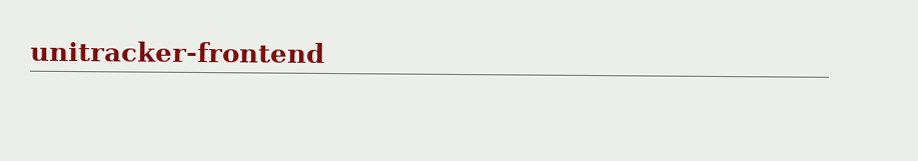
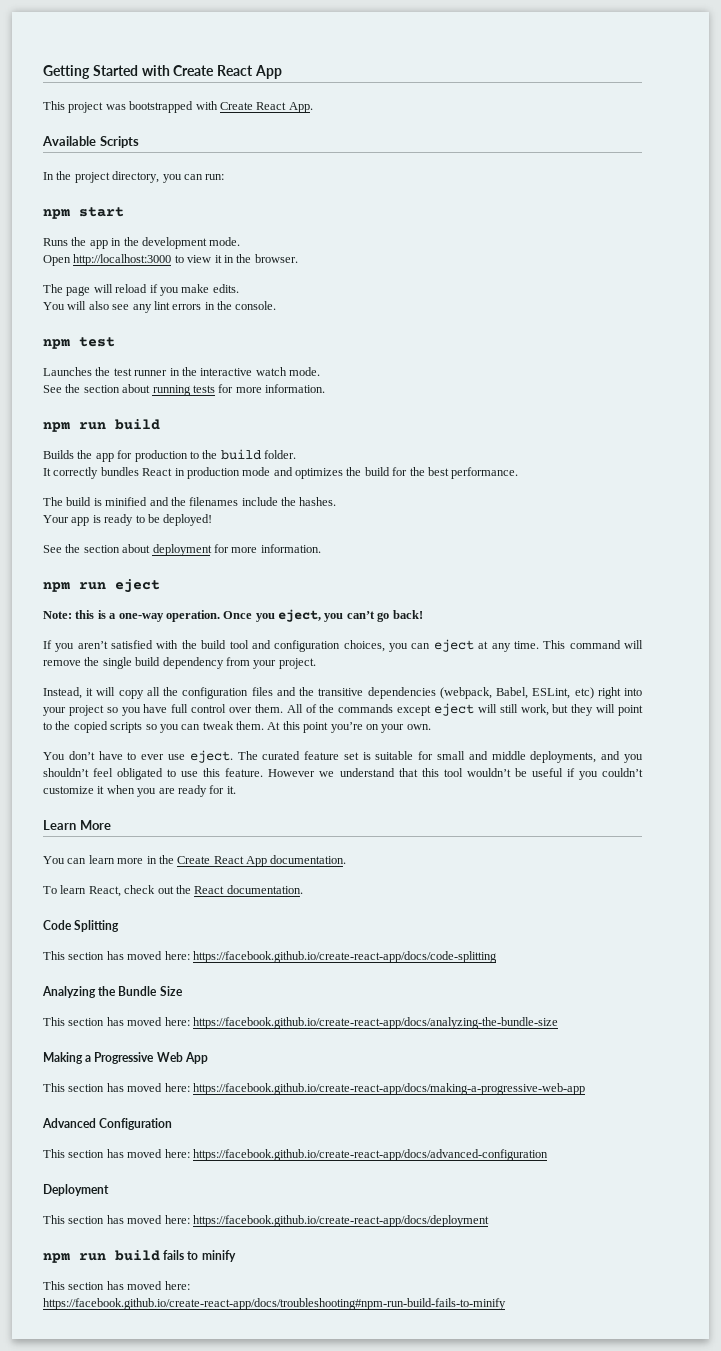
[30,40,325,63] unitracker-frontend -> [43,65,282,79] [43,101,313,113] [42,136,139,148] [43,171,225,183] [43,207,124,219] [43,237,241,249] [43,254,298,266] [43,284,239,296] [43,301,277,313] [43,337,115,349] [43,367,320,376] [43,384,325,396] [43,419,160,432] [43,449,296,462] [43,467,519,479] [43,497,337,506] [43,514,213,526] [43,544,321,556] [43,579,160,593] [43,609,423,622] [43,639,643,652] [43,657,316,669] [43,687,643,699] [43,703,643,716] [43,721,431,733] [43,750,643,763] [43,768,643,780] [43,785,236,797] [43,820,111,830] [43,855,347,867] [43,885,303,897] [43,920,120,932] [43,951,497,963] [42,986,183,998] [43,1017,558,1029] [43,1052,208,1064] [43,1083,585,1095] [42,1118,173,1130] [43,1149,548,1161] [43,1184,109,1196] [43,1215,489,1227] [43,1250,236,1263] [43,1281,190,1290] [43,1298,506,1310] Getting Started with Create React App // This project was bootstrapped with Create React App. // Available Scripts // In the project directory, you can run: // npm start // Runs the app in the development mode. // Open http://localhost:3000 to view it in the browser. // The page will reload if you make edits. // You will also see any lint errors in the console. // npm test // Launches the test runner in the interactive watch mode. // See the section about running tests for more information. // npm run build // Builds the app for production to the build folder. // It correctly bundles React in production mode and optimizes the build for the best performance. // The build is minified and the filenames include the hashes. // Your app is ready to be deployed! // See the section about deployment for more information. // npm run eject // Note: this is a one-way operation. Once you eject, you can’t go back! // If you aren’t satisfied with the build tool and configuration choices, you can eject at any time. This command will remove the single build dependency from your project. // Instead, it will copy all the configuration files and the transitive dependencies (webpack, Babel, ESLint, etc) right into your project so you have full control over them. All of the commands except eject will still work, but they will point to the copied scripts so you can tweak them. At this point you’re on your own. // You don’t have to ever use eject. The curated feature set is suitable for small and middle deployments, and you shouldn’t feel obligated to use this feature. However we understand that this tool wouldn’t be useful if you couldn’t customize it when you are ready for it. // Learn More // You can learn more in the Create React App documentation. // To learn React, check out the React documentation. // Code Splitting // This section has moved here: https://facebook.github.io/create-react-app/docs/code-splitting // Analyzing the Bundle Size // This section has moved here: https://facebook.github.io/create-react-app/docs/analyzing-the-bundle-size // Making a Progressive Web App // This section has moved here: https://facebook.github.io/create-react-app/docs/making-a-progressive-web-app // Advanced Configuration // This section has moved here: https://facebook.github.io/create-react-app/docs/advanced-configuration // Deployment // This section has moved here: https://facebook.github.io/create-react-app/docs/deployment // npm run build fails to minify // This section has moved here: https://facebook.github.io/create-react-app/docs/troubleshooting#npm-run-build-fails-to-minify

